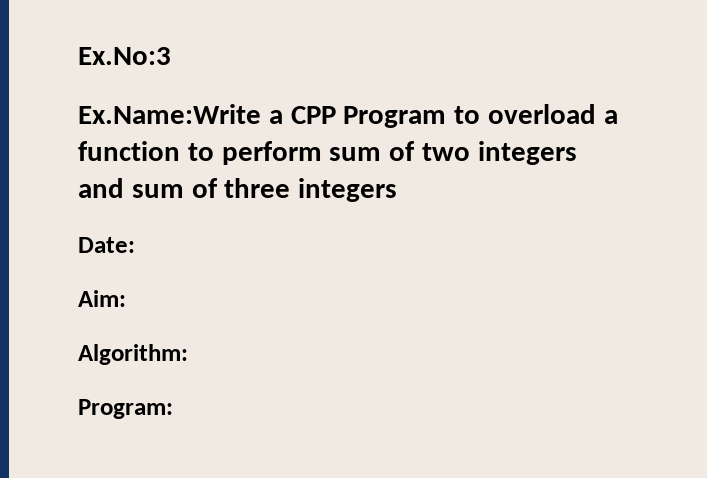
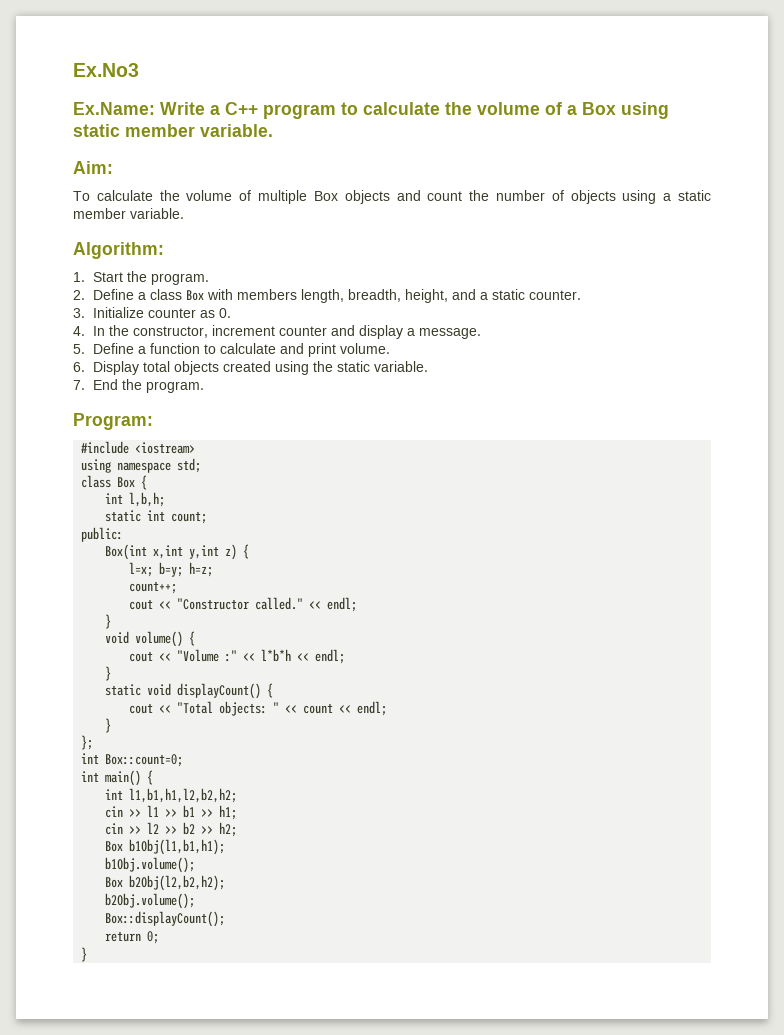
[78,47,171,65] [78,104,618,128] [78,141,577,165] [78,178,398,202] [78,237,135,253] [78,290,126,307] [78,344,188,365] [78,399,173,419] Ex.No:3 // Ex.Name:Write a CPP Program to overload a function to perform sum of two integers and sum of three integers // Date: // Aim: // Algorithm: // Program: -> [73,63,139,77] [73,102,669,119] [73,124,273,137] [73,161,113,174] [73,190,711,204] [73,208,184,219] [73,242,164,259] [73,271,209,285] [73,289,581,303] [73,307,231,318] [73,325,481,339] [73,343,390,357] [73,361,428,375] [73,379,204,393] [73,413,153,430] [81,441,196,454] [81,458,202,473] [81,475,148,490] [105,492,166,507] [105,510,208,524] [81,527,124,542] [105,544,250,560] [129,562,214,577] [129,581,178,594] [129,597,358,612] [105,614,112,629] [105,631,196,647] [129,649,346,664] [105,666,112,681] [105,683,274,699] [129,701,388,716] [105,718,112,733] [81,735,94,750] [81,753,184,767] [81,770,154,786] [105,788,238,803] [105,805,238,820] [105,822,238,837] [105,839,226,855] [105,857,196,873] [105,875,226,891] [105,893,196,909] [105,911,226,927] [105,931,160,944] [81,947,88,962] Ex.No3 // Ex.Name: Write a C++ program to calculate the volume of a Box using static member variable. // Aim: // To calculate the volume of multiple Box objects and count the number of objects using a static member variable. // Algorithm: // 1. Start the program. // 2. Define a class Box with members length, breadth, height, and a static counter. // 3. Initialize counter as 0. // 4. In the constructor, increment counter and display a message. // 5. Define a function to calculate and print volume. // 6. Display total objects created using the static variable. // 7. End the program. // Program: // #include <iostream> // using namespace std; // class Box { // int l,b,h; // static int count; // public: // Box(int x,int y,int z) { // l=x; b=y; h=z; // count++; // cout << "Constructor called." << endl; // } // void volume() { // cout << "Volume :" << l*b*h << endl; // } // static void displayCount() { // cout << "Total objects: " << count << endl; // } // }; // int Box::count=0; // int main() { // int l1,b1,h1,l2,b2,h2; // cin >> l1 >> b1 >> h1; // cin >> l2 >> b2 >> h2; // Box b1Obj(l1,b1,h1); // b1Obj.volume(); // Box b2Obj(l2,b2,h2); // b2Obj.volume(); // Box::displayCount(); // return 0; // }

